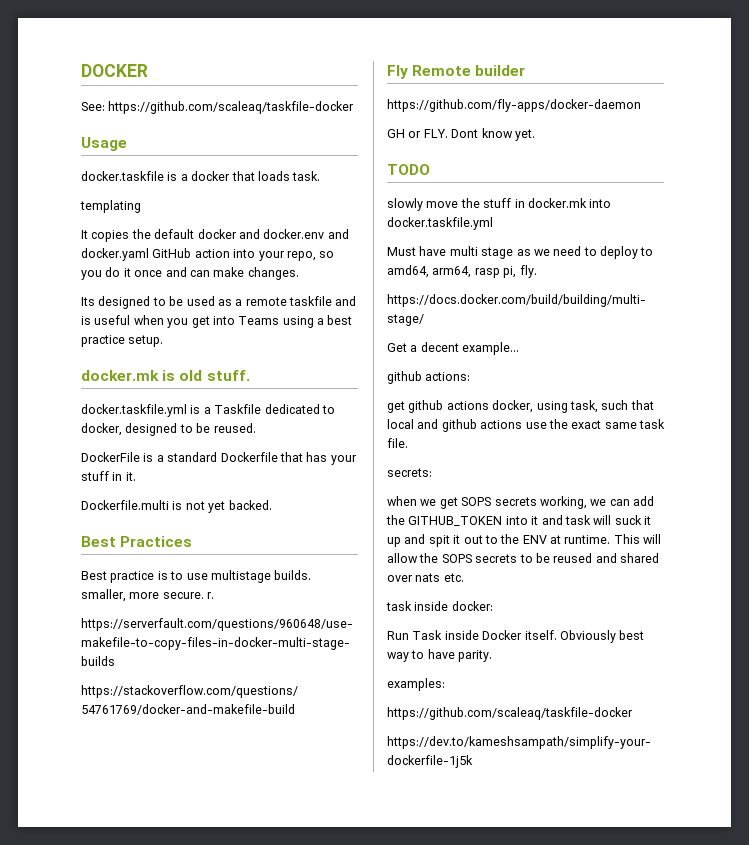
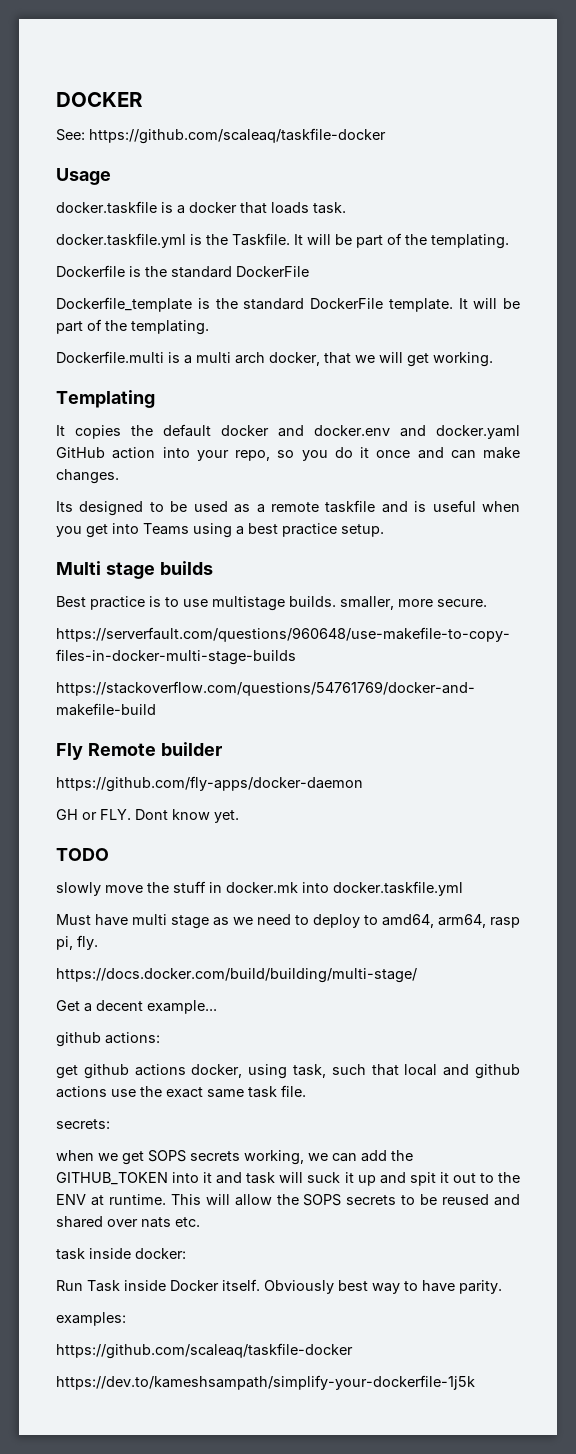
[80,200,141,213] templating -> [56,233,509,249] [56,265,309,278] [56,297,520,312] [56,319,209,335] [56,351,493,367] [56,390,155,408] docker.taskfile.yml is the Taskfile. It will be part of the templating. // Dockerfile is the standard DockerFile // Dockerfile_template is the standard DockerFile template. It will be part of the templating. // Dockerfile.multi is a multi arch docker, that we will get working. // Templating
[81,370,250,381] [81,404,335,417] [81,423,256,436] [81,452,357,465] [81,471,136,481] [81,500,272,513] [81,536,193,547] docker.mk is old stuff. // docker.taskfile.yml is a Taskfile dedicated to docker, designed to be reused. // DockerFile is a standard Dockerfile that has your stuff in it. // Dockerfile.multi is not yet backed. // Best Practices -> [56,561,213,579] Multi stage builds
[207,592,215,599] r. -> (487, 603) none

